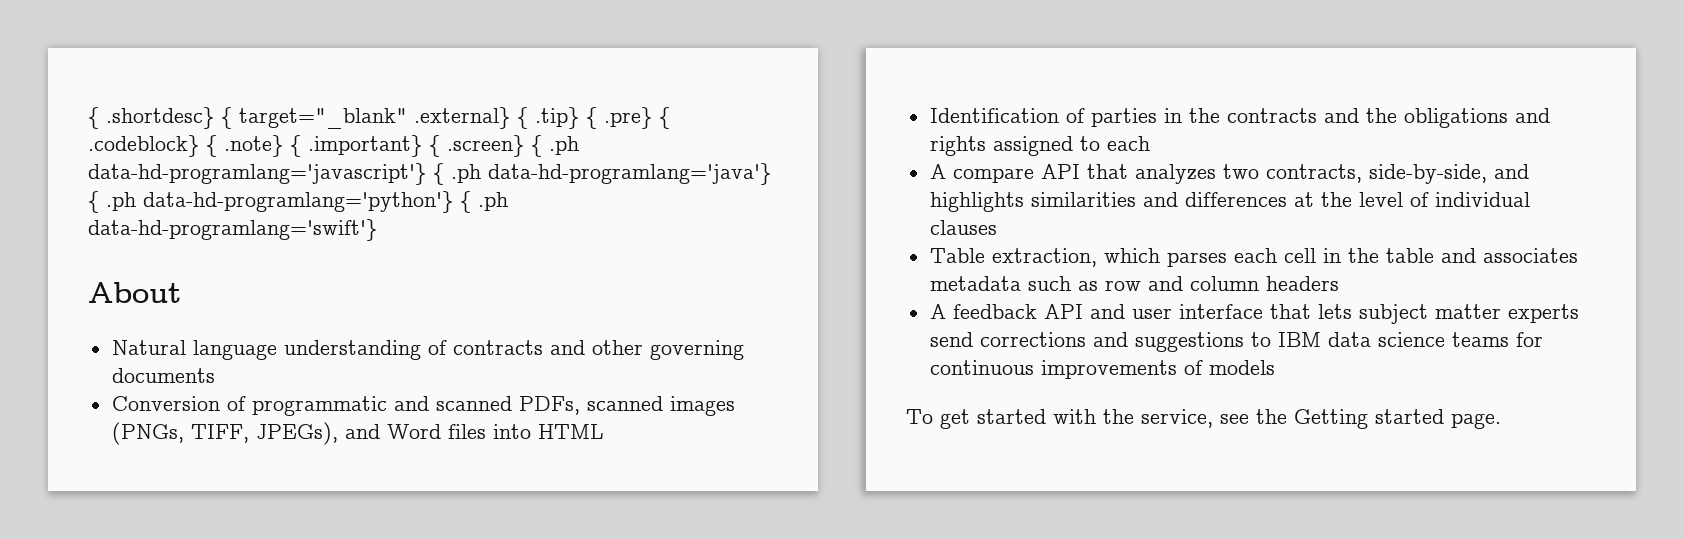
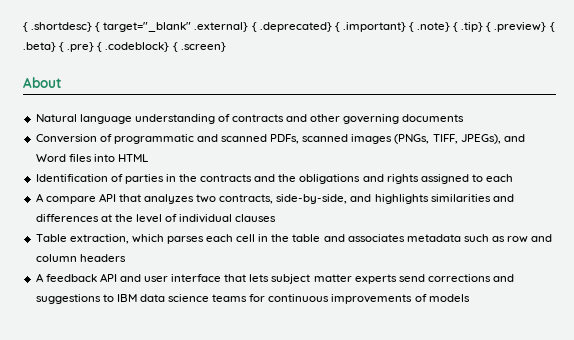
[535,107,670,129] [88,135,579,157] [88,163,771,185] [88,191,508,213] [88,219,377,241] .tip} { .pre} { .codeblock} { .note} { .important} { .screen} { .ph data-hd-programlang='javascript'} { .ph data-hd-programlang='java'} { .ph data-hd-programlang='python'} { .ph data-hd-programlang='swift'} -> [259,22,555,32] [23,42,226,52] .deprecated} { .important} { .note} { .tip} { .preview} { .beta} { .pre} { .codeblock} { .screen}
[906,409,1501,429] // To get started with the service, see the Getting started page. -> (470, 298) none

